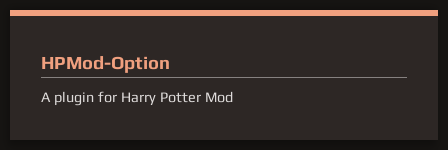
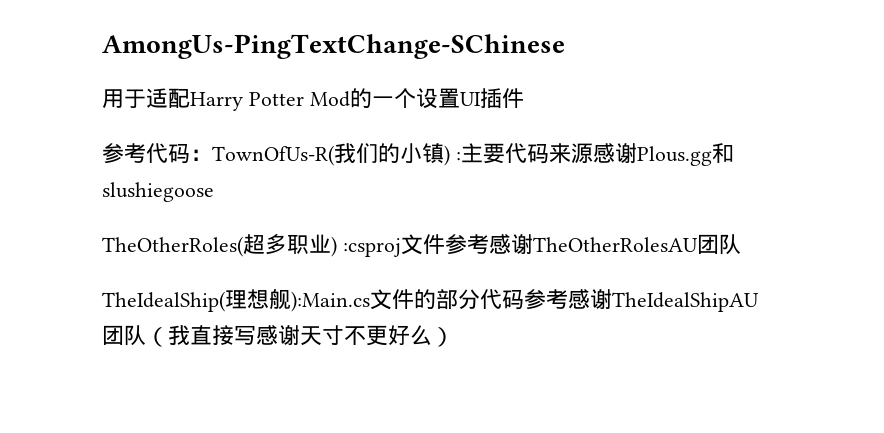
[41,56,170,73] [41,91,233,106] HPMod-Option // A plugin for Harry Potter Mod -> [102,34,565,59] [102,88,524,111] [102,143,734,166] [102,182,214,202] [102,234,741,257] [102,289,759,312] [102,325,454,347] AmongUs-PingTextChange-SChinese // 用于适配Harry Potter Mod的一个设置UI插件 // 参考代码：TownOfUs-R(我们的小镇) :主要代码来源感谢Plous.gg和slushiegoose // TheOtherRoles(超多职业) :csproj文件参考感谢TheOtherRolesAU团队 // TheIdealShip(理想舰):Main.cs文件的部分代码参考感谢TheIdealShipAU团队（我直接写感谢天寸不更好么）

